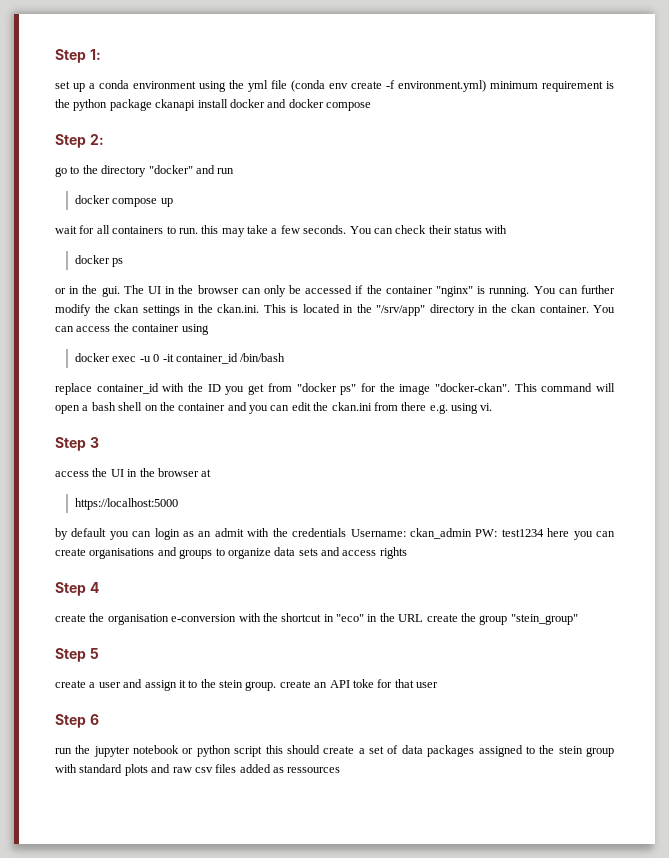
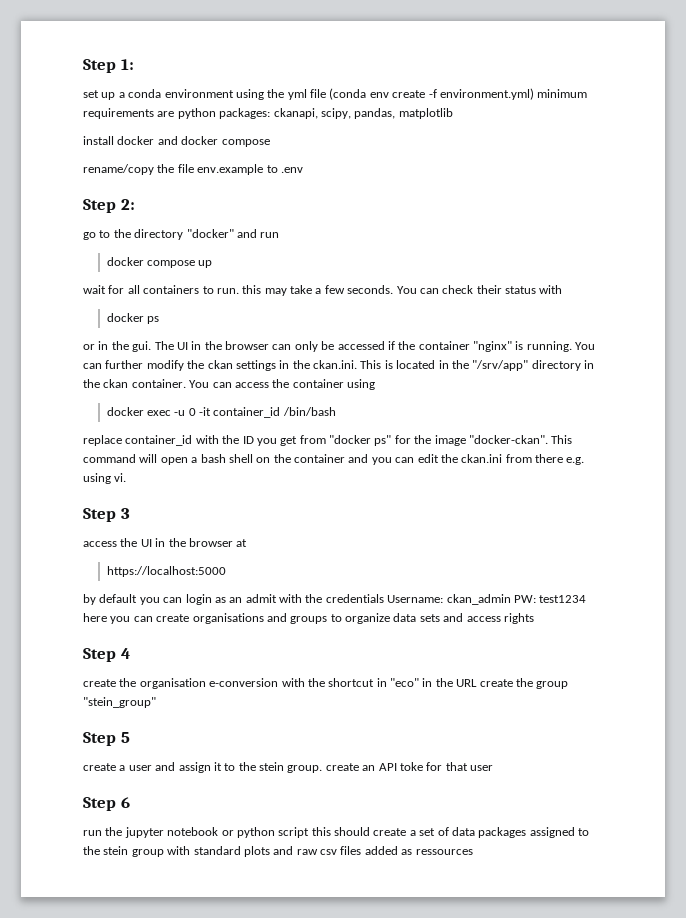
[542,81,614,92] [55,99,196,111] requirement is the python package ckanapi -> [83,108,453,119] requirements are python packages: ckanapi, scipy, pandas, matplotlib //
(371, 106) none -> [83,164,303,175] // rename/copy the file env.example to .env

